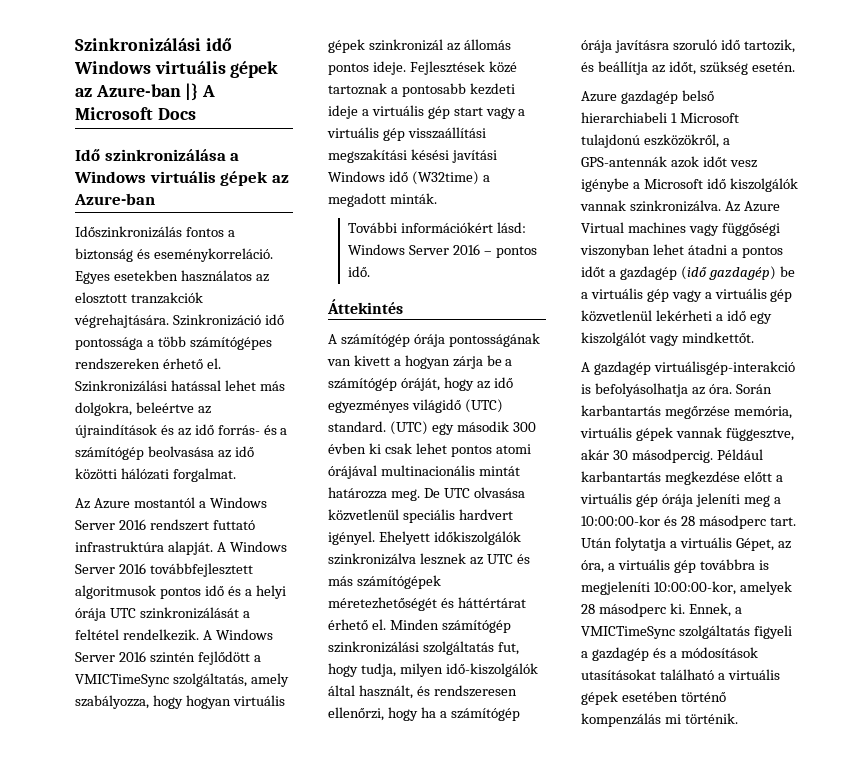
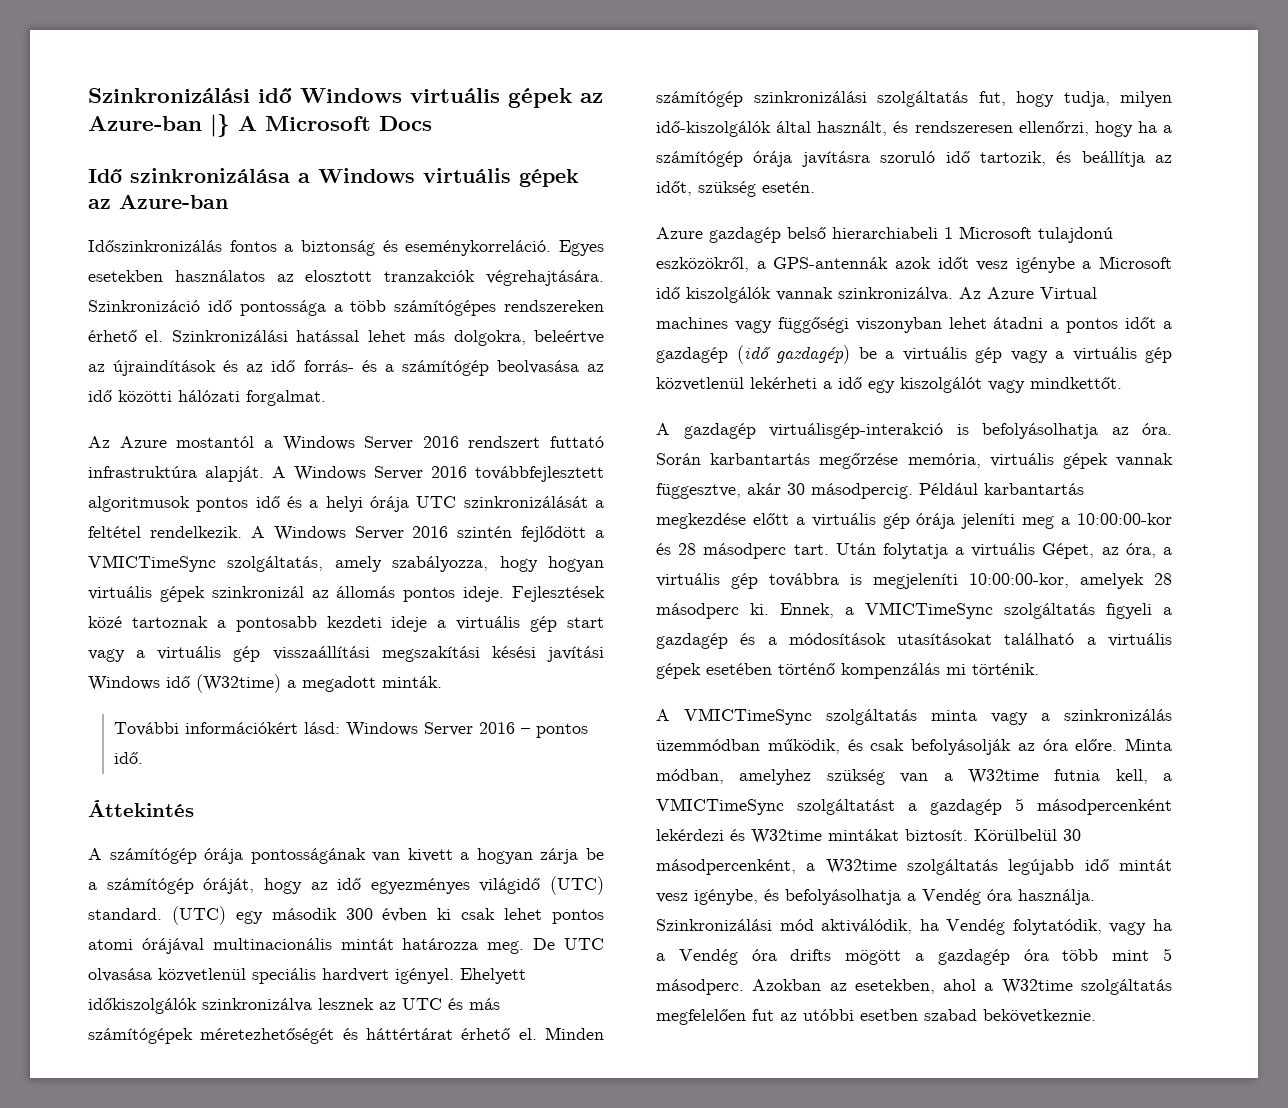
(738, 718) none -> [656,708,1172,725] [656,738,1172,755] [656,769,1172,785] [656,798,1172,815] [656,829,1081,844] [656,859,1172,875] [656,889,1095,905] [656,919,1172,935] [656,948,1172,965] [656,979,1172,995] [656,1009,1096,1025] // A VMICTimeSync szolgáltatás minta vagy a szinkronizálás üzemmódban működik, és csak befolyásolják az óra előre. Minta módban, amelyhez szükség van a W32time futnia kell, a VMICTimeSync szolgáltatást a gazdagép 5 másodpercenként lekérdezi és W32time mintákat biztosít. Körülbelül 30 másodpercenként, a W32time szolgáltatás legújabb idő mintát vesz igénybe, és befolyásolhatja a Vendég óra használja. Szinkronizálási mód aktiválódik, ha Vendég folytatódik, vagy ha a Vendég óra drifts mögött a gazdagép óra több mint 5 másodperc. Azokban az esetekben, ahol a W32time szolgáltatás megfelelően fut az utóbbi esetben szabad bekövetkeznie.

